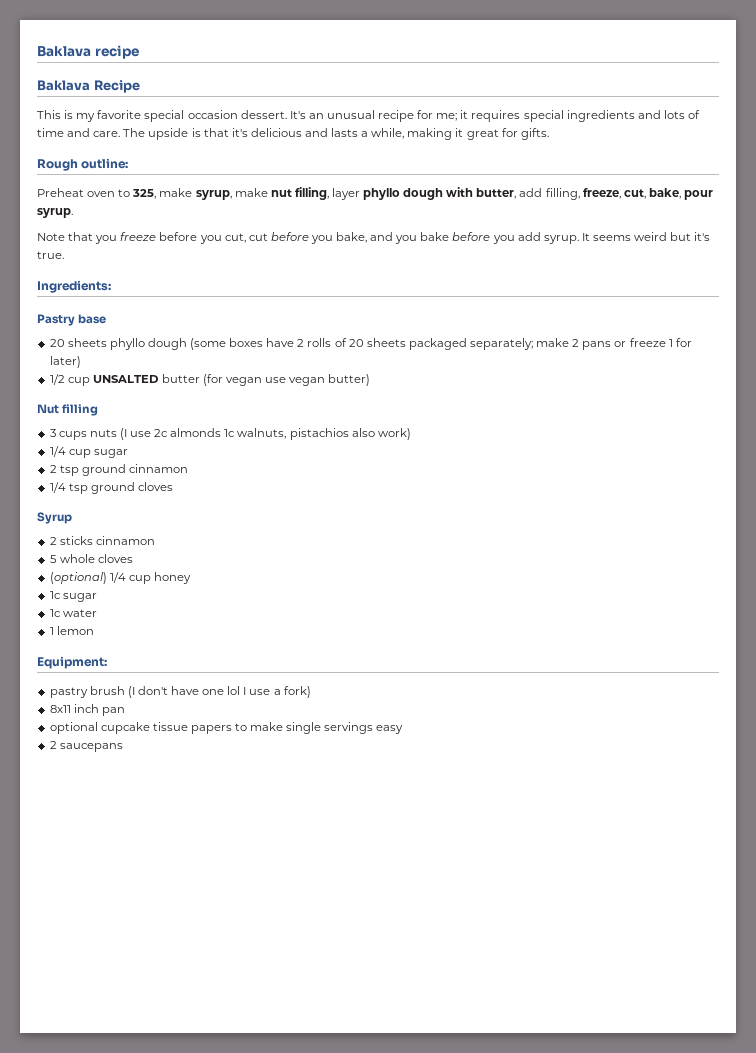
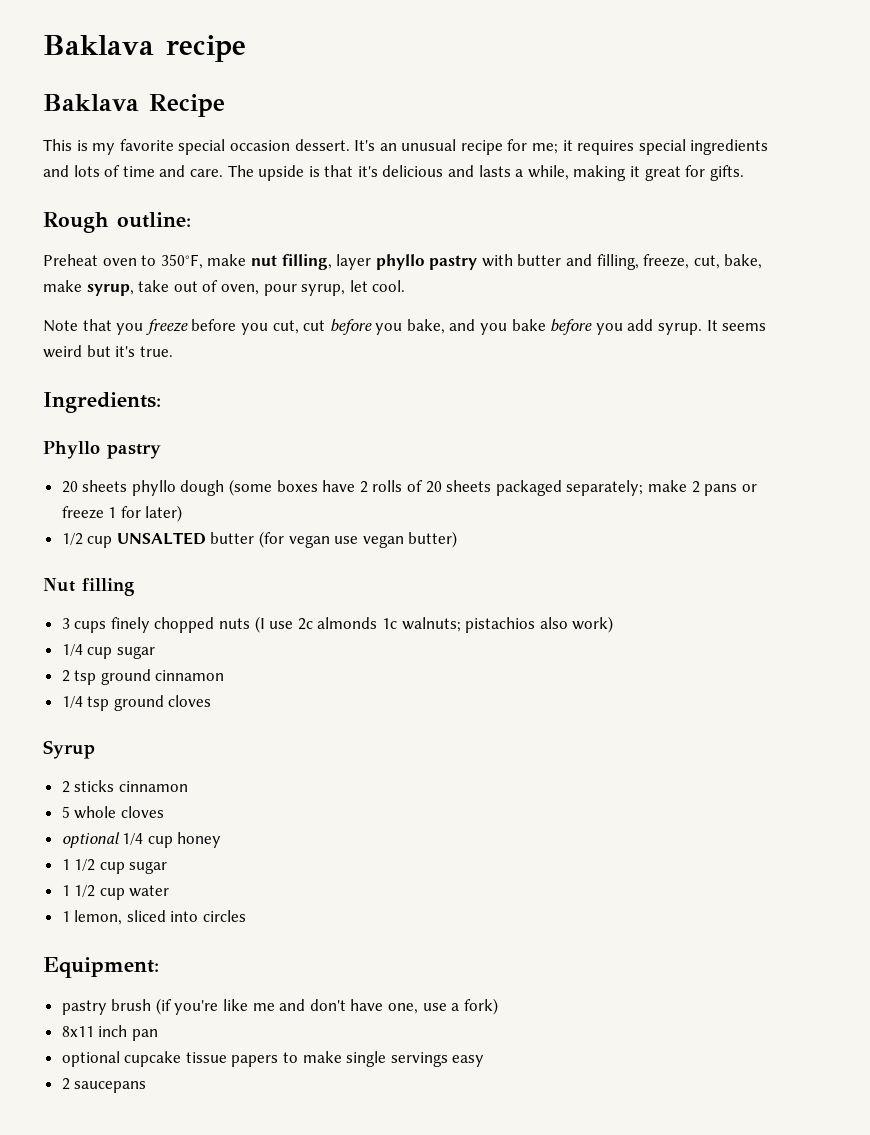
[132,188,232,200] 325, make syrup, -> [160,254,203,269] 350°F,
[403,187,713,200] [37,208,73,218] dough with butter, add filling, freeze, cut, bake, pour syrup. -> [429,254,763,270] [43,280,406,296] pastry with butter and filling, freeze, cut, bake, make syrup, take out of oven, pour syrup, let cool.
[37,314,107,326] Pastry base -> [43,441,161,459] Phyllo pastry
(87, 435) none -> [110,617,215,633] finely chopped
[237,428,287,439] walnuts, -> [401,617,461,632] walnuts;
[49,572,107,584] (optional) -> [61,832,120,848] optional
[49,591,97,602] [49,609,97,617] [49,626,94,635] [37,656,107,669] [49,686,247,698] 1c sugar // 1c water // 1 lemon // Equipment: // pastry brush (I don't have one lol I -> [61,859,168,874] [61,885,170,900] [61,910,247,925] [43,957,159,978] [61,998,419,1015] 1 1/2 cup sugar // 1 1/2 cup water // 1 lemon, sliced into circles // Equipment: // pastry brush (if you're like me and don't have one,

